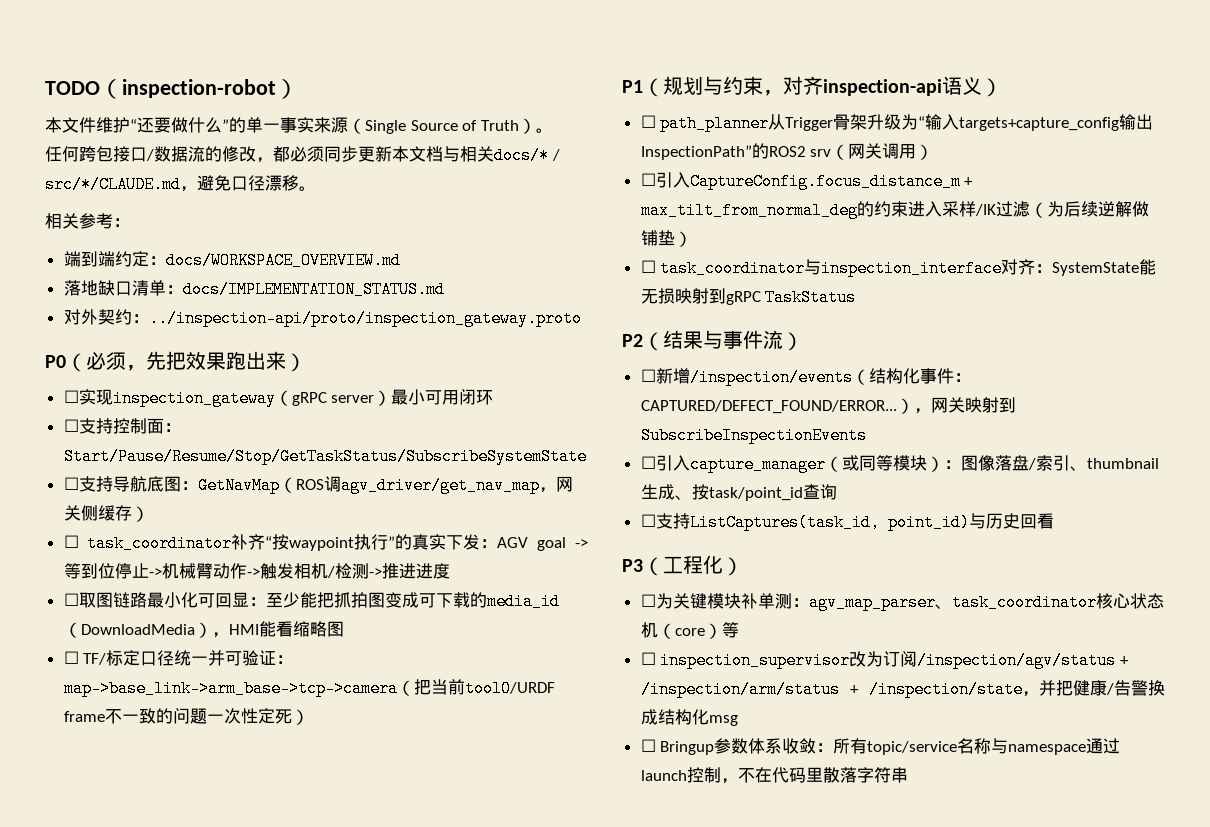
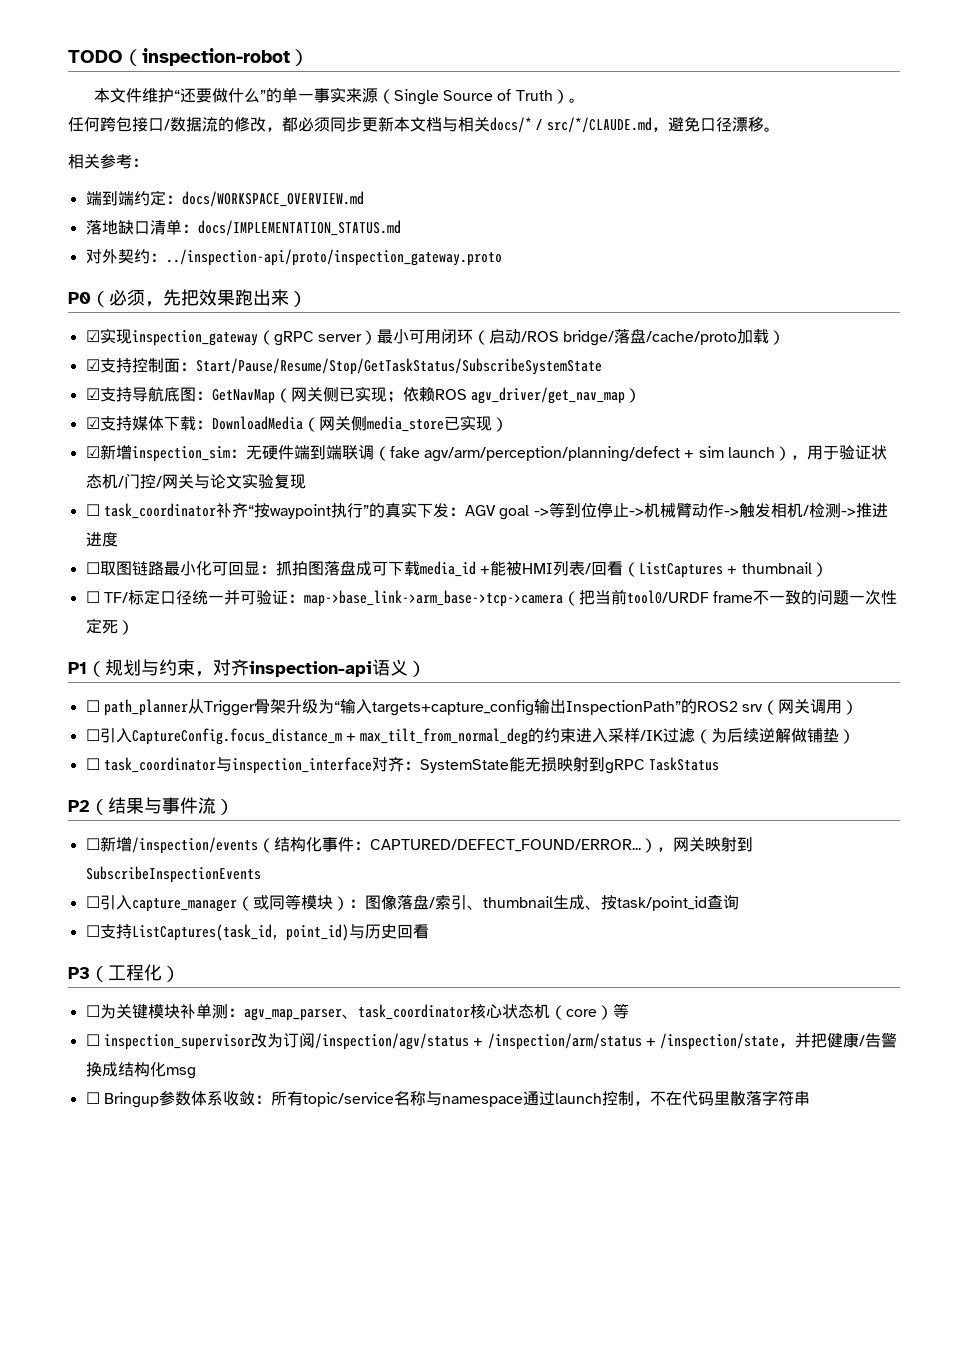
[63,390,79,403] ☐ -> [85,330,100,342] ☑
[63,419,79,432] // ☐ -> [472,329,786,346] [85,359,100,371] （启动/ROS bridge/落盘/cache/proto加载） // ☑
[63,477,79,490] ☐ -> [85,388,100,400] ☑
[295,476,573,494] [63,505,149,522] ROS调agv_driver/get_nav_map，网关侧缓存） -> [290,386,641,404] [85,415,508,432] [85,444,887,462] [85,473,306,489] 网关侧已实现；依赖ROS agv_driver/get_nav_map） // ☑支持媒体下载：DownloadMedia（网关侧media_store已实现） // ☑新增inspection_sim：无硬件端到端联调（fake agv/arm/perception/planning/defect + sim launch），用于验证状态机/门控/网关与论文实验复现
[265,592,560,610] [63,621,344,638] 至少能把抓拍图变成可下载的media_id（DownloadMedia），HMI能看缩略图 -> [275,561,828,578] 抓拍图落盘成可下载media_id +能被HMI列表/回看（ListCaptures + thumbnail）

